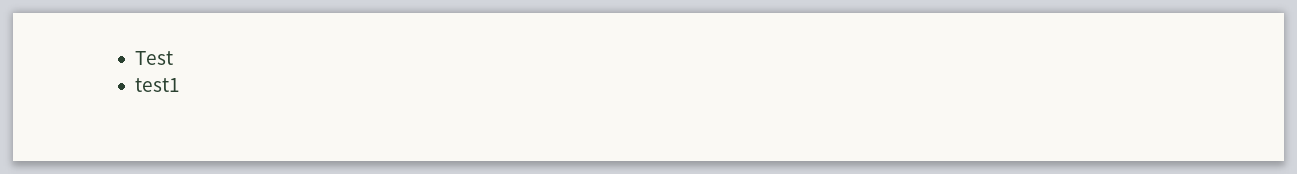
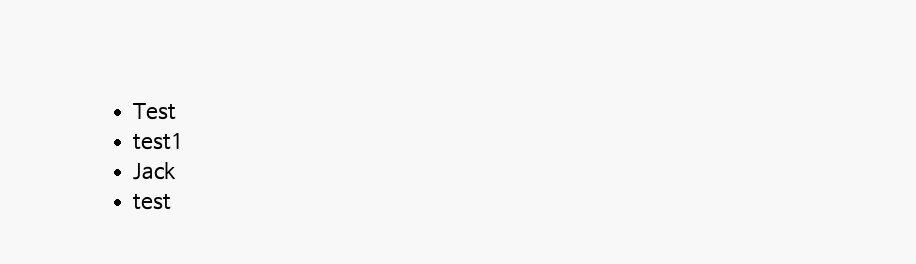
(180, 85) none -> [133,162,177,180] [133,194,172,210] // Jack // test

